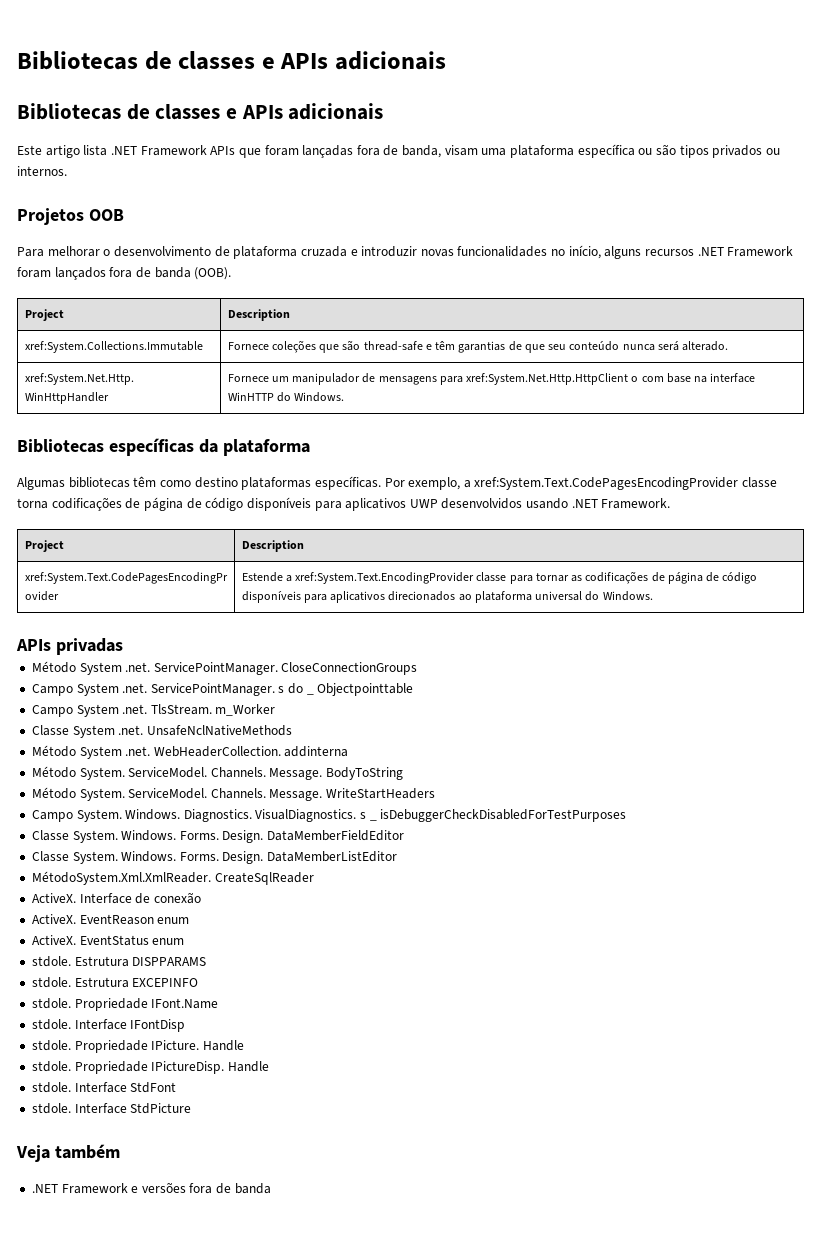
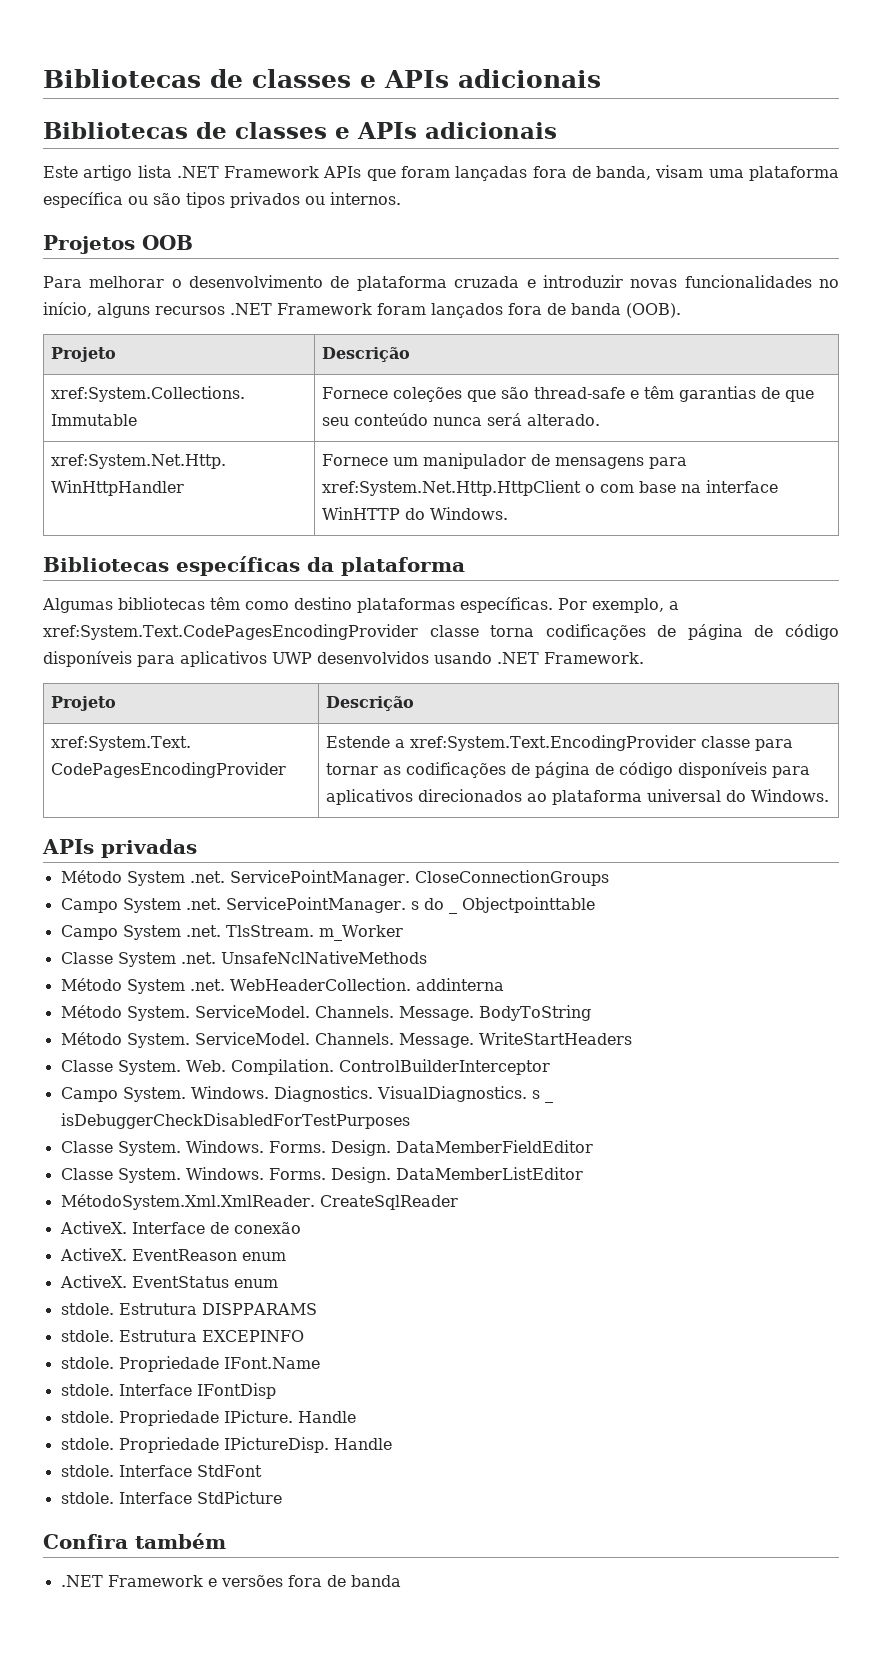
[24,309,64,321] [227,309,290,321] Project | Description -> [51,347,117,362] [322,347,411,362] Projeto | Descrição
[24,540,64,552] [241,540,304,552] Project | Description -> [51,696,117,711] [326,696,415,711] Projeto | Descrição
(436, 793) none -> [60,1059,550,1075] // Classe System. Web. Compilation. ControlBuilderInterceptor
[16,1145,50,1162] Veja -> [43,1534,128,1549] Confira

